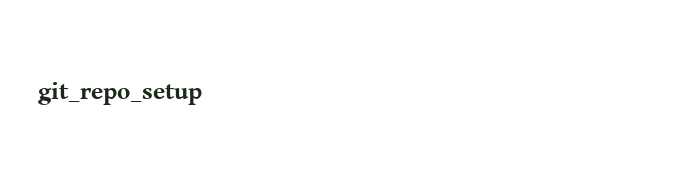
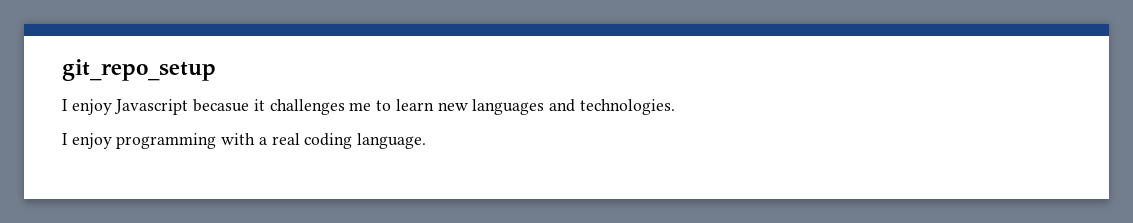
(202, 93) none -> [62,99,675,115] [62,133,427,149] // I enjoy Javascript becasue it challenges me to learn new languages and technologies. // I enjoy programming with a real coding language.

